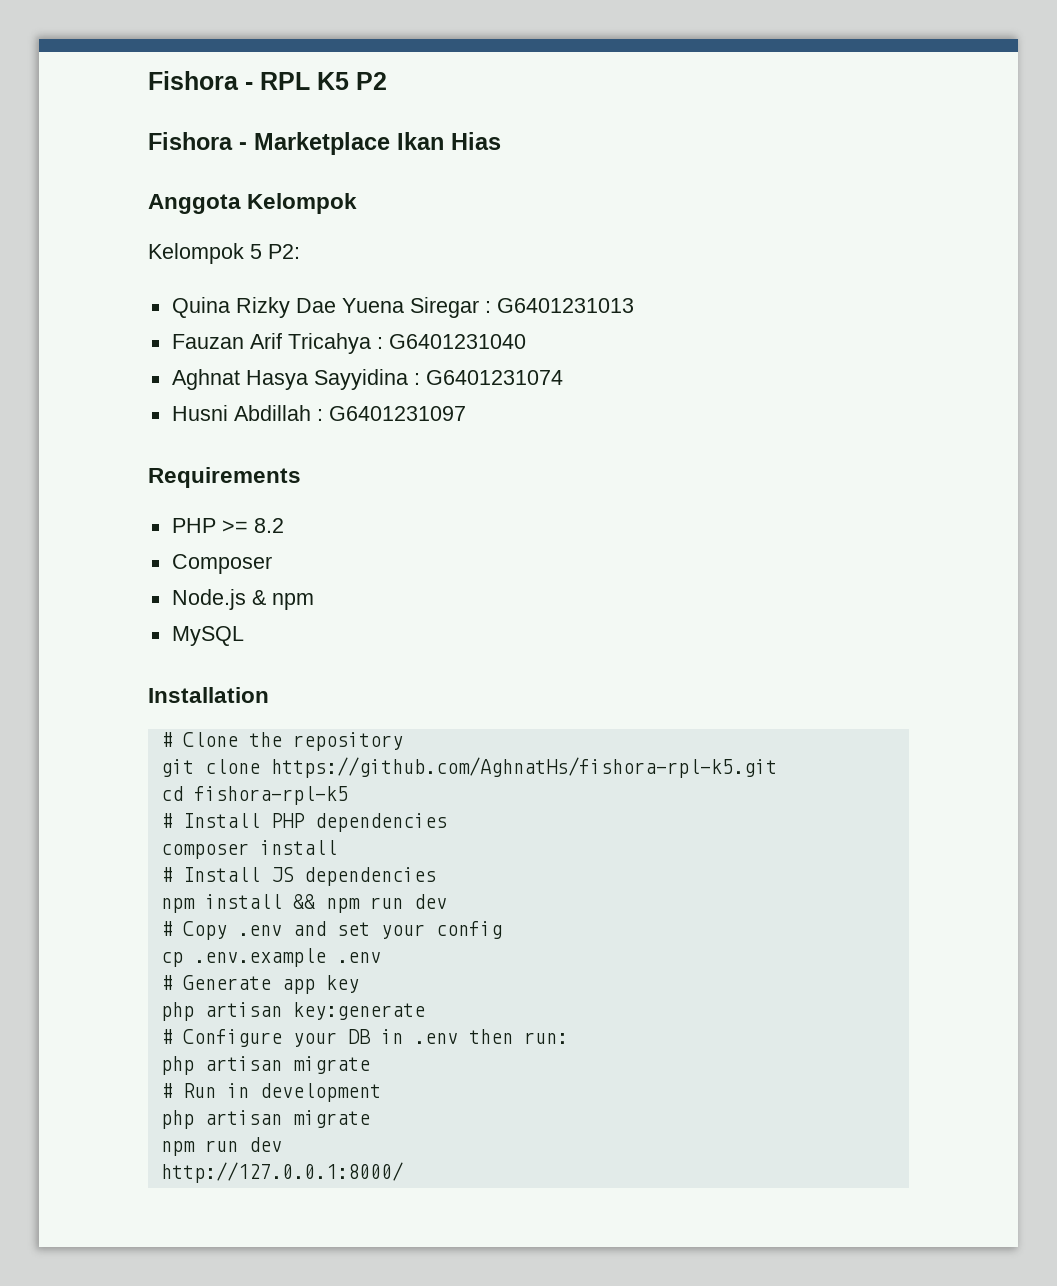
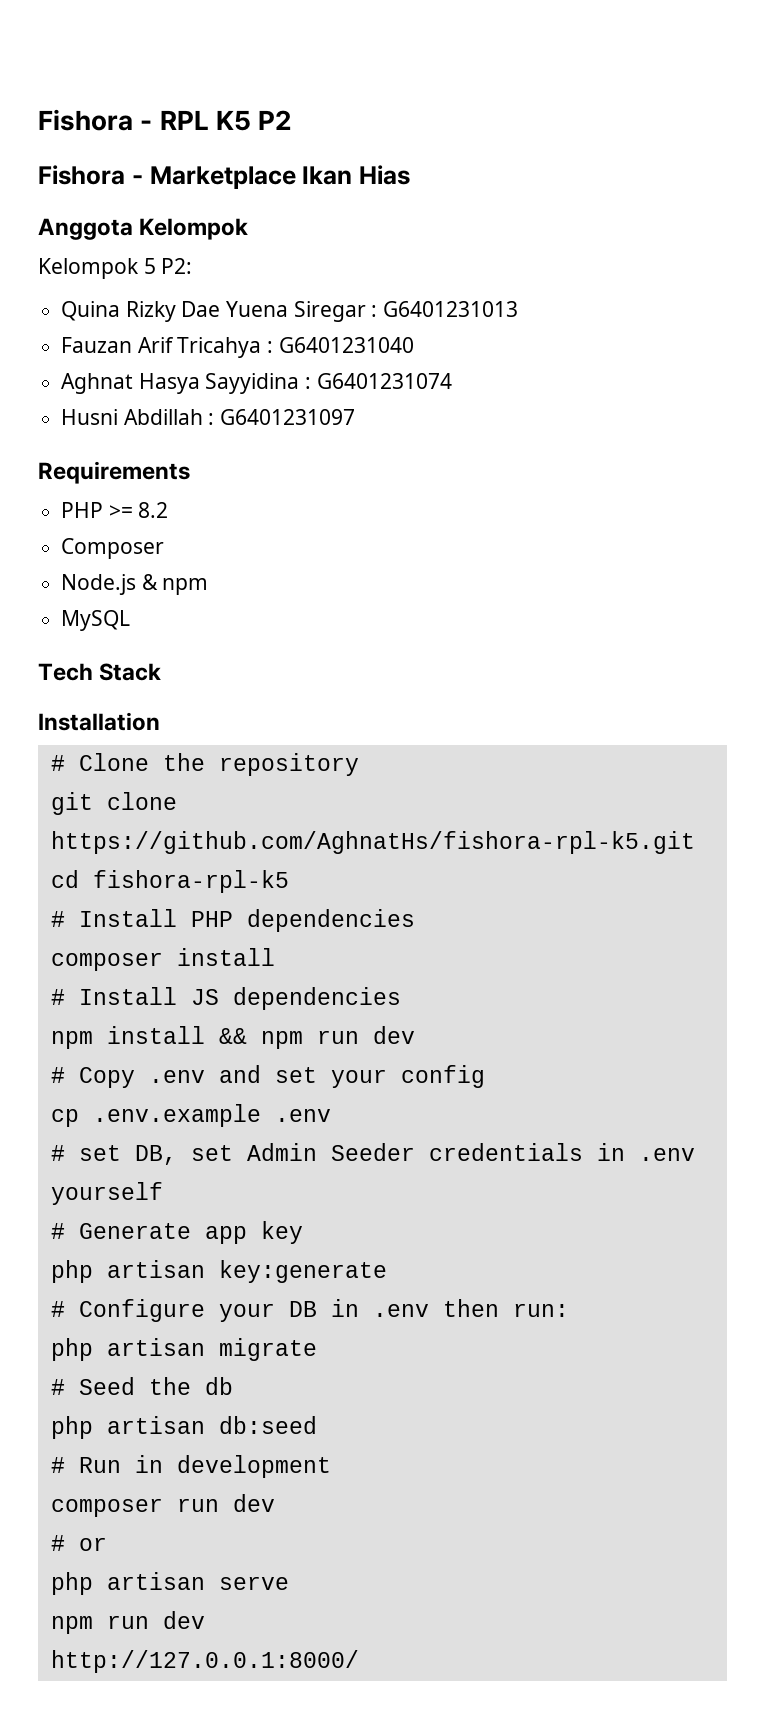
(244, 636) none -> [38,663,162,681] // Tech Stack
(381, 957) none -> [50,1143,695,1165] [50,1182,163,1205] // # set DB, set Admin Seeder credentials in .env yourself
(370, 1065) none -> [50,1377,233,1395] [50,1416,317,1439] // # Seed the db // php artisan db:seed
[160,1110,370,1129] // php artisan migrate -> [50,1494,275,1517] [50,1535,107,1551] [50,1572,289,1595] // composer run dev // # or // php artisan serve

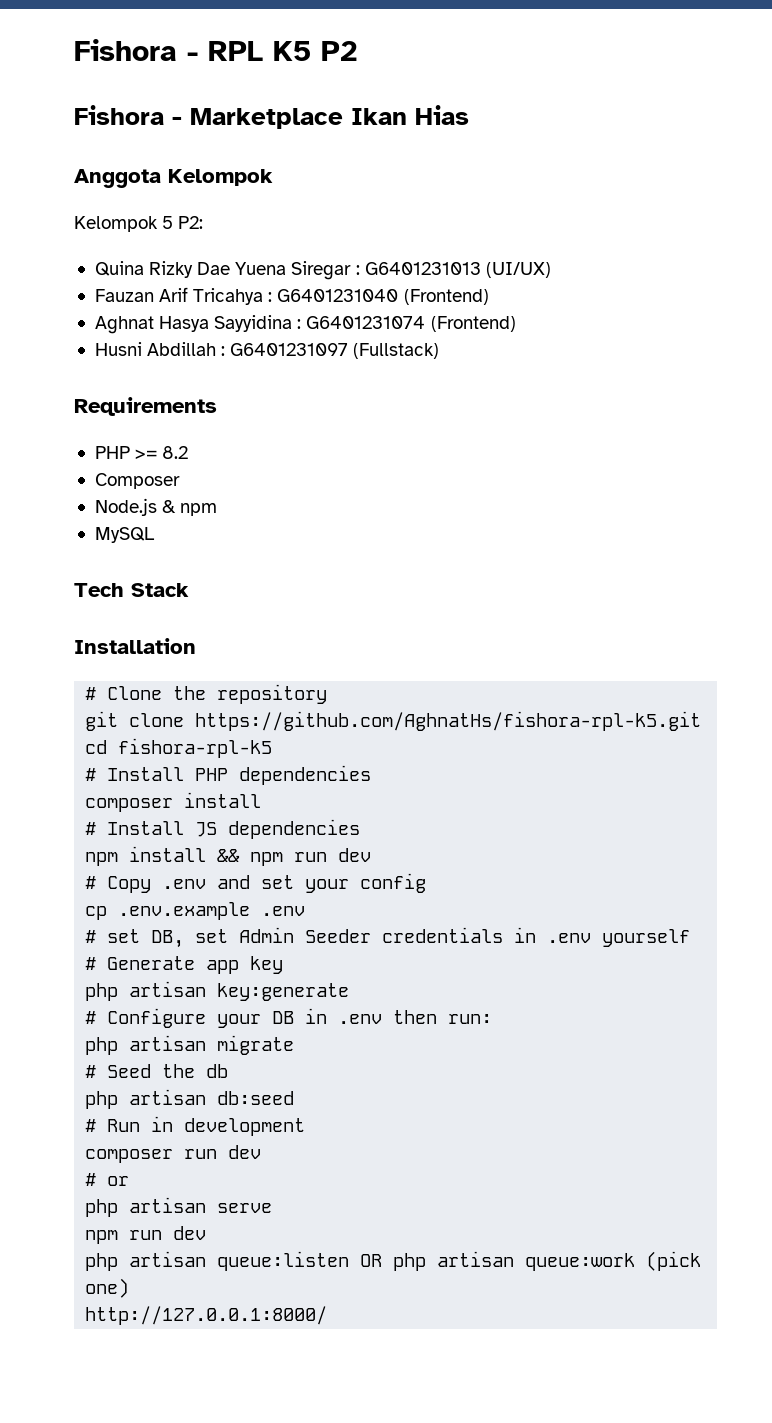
(519, 309) none -> [485,262,551,278] (UI/UX)
(414, 345) none -> [403,289,489,305] (Frontend)
(452, 381) none -> [430,316,516,332] (Frontend)
(356, 417) none -> [353,343,440,359] (Fullstack)
(205, 1620) none -> [85,1251,702,1271] [85,1278,130,1298] // php artisan queue:listen OR php artisan queue:work (pick one)

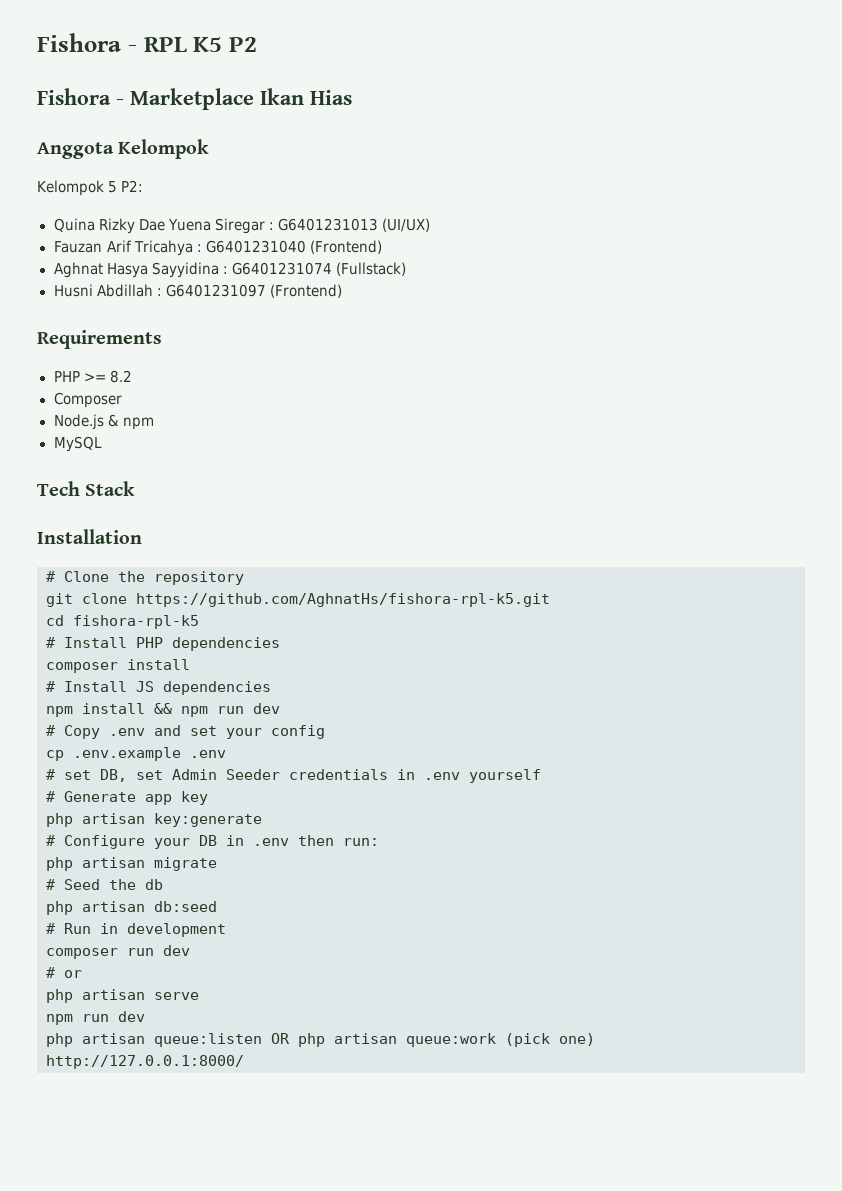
[430,316,516,332] (Frontend) -> [335,262,406,276] (Fullstack)
[353,343,440,359] (Fullstack) -> [269,284,342,298] (Frontend)

